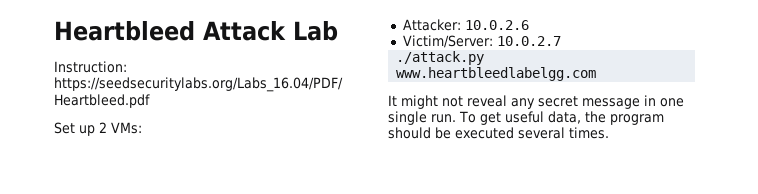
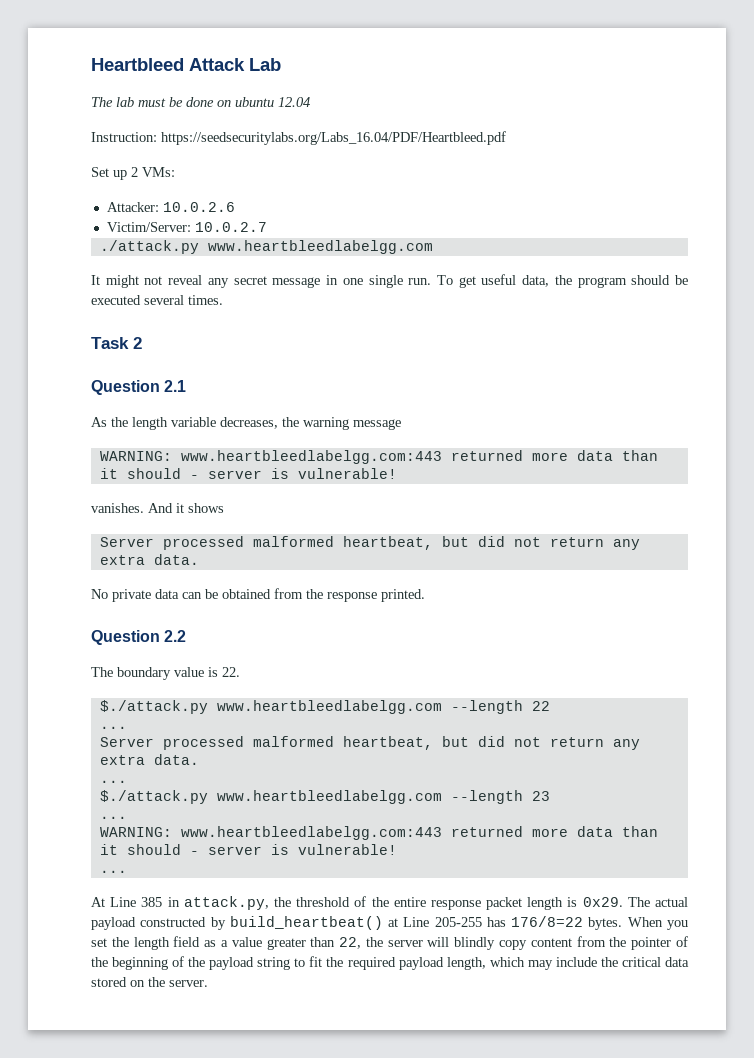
(338, 31) none -> [91,97,310,107] // The lab must be done on ubuntu 12.04
(609, 133) none -> [91,337,142,349] [91,380,187,395] [91,417,401,430] [99,450,658,464] [99,468,397,479] [91,503,224,513] [99,536,640,550] [99,554,199,565] [91,588,425,602] [91,630,187,645] [91,667,240,680] [99,700,550,714] [99,726,127,729] [99,736,640,750] [99,754,199,765] [99,780,127,783] [99,790,550,804] [99,816,127,819] [99,826,658,840] [99,844,397,855] [99,870,127,873] [91,896,688,910] [91,916,688,930] [91,936,688,950] [91,956,689,970] [91,977,208,987] // Task 2 // Question 2.1 // As the length variable decreases, the warning message // WARNING: www.heartbleedlabelgg.com:443 returned more data than it should - server is vulnerable! // vanishes. And it shows // Server processed malformed heartbeat, but did not return any extra data. // No private data can be obtained from the response printed. // Question 2.2 // The boundary value is 22. // $./attack.py www.heartbleedlabelgg.com --length 22 // ... // Server processed malformed heartbeat, but did not return any extra data. // ... // $./attack.py www.heartbleedlabelgg.com --length 23 // ... // WARNING: www.heartbleedlabelgg.com:443 returned more data than it should - server is vulnerable! // ... // At Line 385 in attack.py, the threshold of the entire response packet length is 0x29. The actual payload constructed by build_heartbeat() at Line 205-255 has 176/8=22 bytes. When you set the length field as a value greater than 22, the server will blindly copy content from the pointer of the beginning of the payload string to fit the required payload length, which may include the critical data stored on the server.

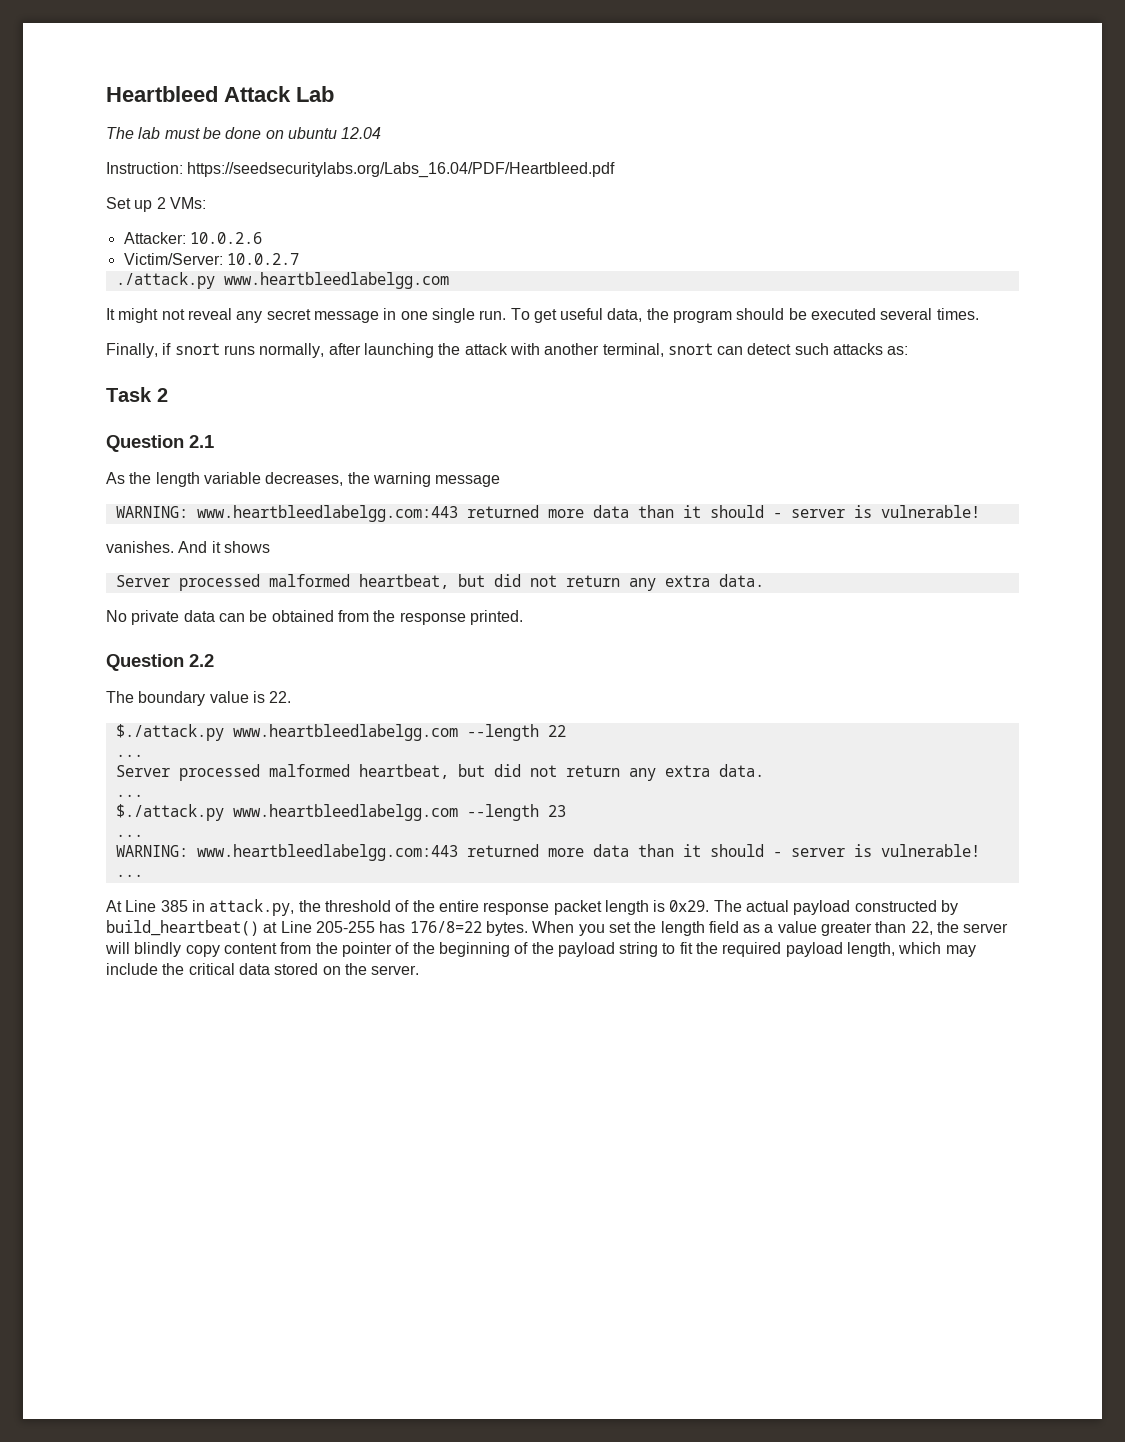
(223, 300) none -> [106,343,909,358] // Finally, if snort runs normally, after launching the attack with another terminal, snort can detect such attacks as:

